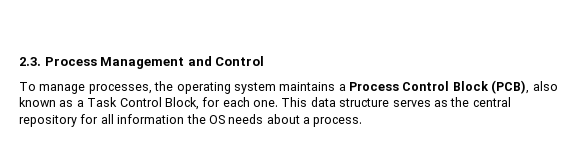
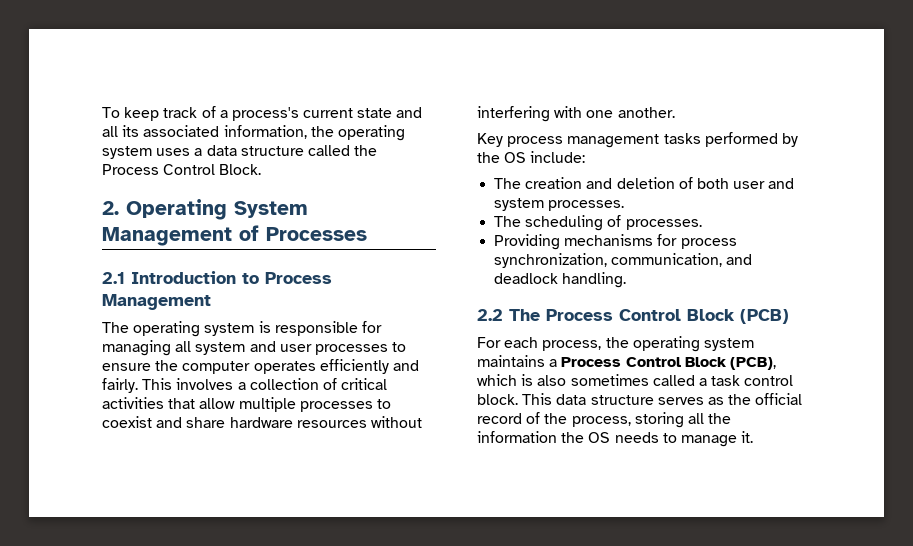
[19,56,265,69] [19,82,152,94] 2.3. Process Management and Control // To manage processes, -> [102,106,423,121] [102,125,405,141] [102,145,378,159] [102,164,262,175] [102,199,308,220] [102,225,367,246] [102,271,332,284] [102,294,211,310] [102,321,382,337] [102,340,407,356] [102,359,419,374] [102,378,388,393] [102,397,391,412] [102,416,422,428] [477,106,675,122] [477,132,798,148] [477,151,586,163] [494,177,795,189] [494,198,625,211] [494,215,702,231] [494,234,737,250] [494,253,753,268] [494,272,627,288] [477,309,789,324] [477,337,602,351] To keep track of a process's current state and all its associated information, the operating system uses a data structure called the Process Control Block. // 2. Operating System Management of Processes // 2.1 Introduction to Process Management // The operating system is responsible for managing all system and user processes to ensure the computer operates efficiently and fairly. This involves a collection of critical activities that allow multiple processes to coexist and share hardware resources without interfering with one another. // Key process management tasks performed by the OS include: // The creation and deletion of both user and system processes. // The scheduling of processes. // Providing mechanisms for process synchronization, communication, and deadlock handling. // 2.2 The Process Control Block (PCB) // For each process,
[532,81,558,91] [19,97,278,110] also known as a Task Control Block, for each one. -> [477,374,794,386] [477,394,518,405] which is also sometimes called a task control block.
[472,97,511,107] [19,114,114,127] central repository for all -> [755,393,803,405] [477,412,732,428] official record of the process, storing all the
[266,114,363,127] about a process. -> [662,431,754,447] to manage it.

